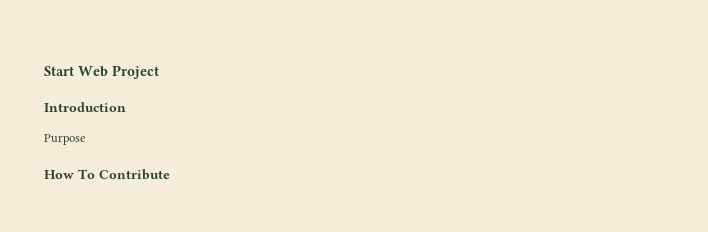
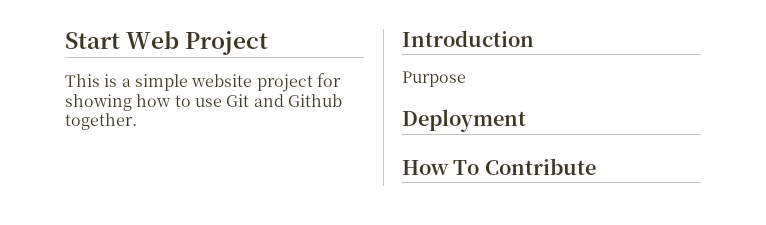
(159, 72) none -> [65,73,341,92] [65,94,342,111] [65,113,137,130] // This is a simple website project for showing how to use Git and Github together.
(86, 139) none -> [402,109,526,132] // Deployment

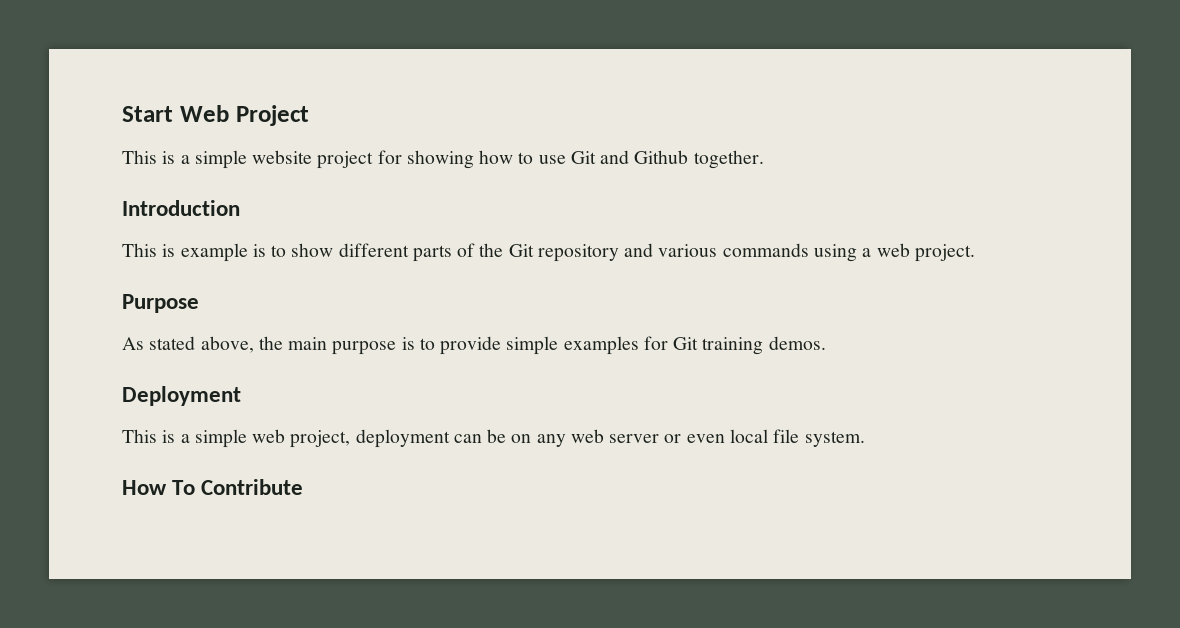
[402,71,466,87] [402,109,526,132] Purpose // Deployment -> [122,243,975,262] [122,294,199,313] [122,336,826,355] [122,386,241,406] [122,429,865,448] This is example is to show different parts of the Git repository and various commands using a web project. // Purpose // As stated above, the main purpose is to provide simple examples for Git training demos. // Deployment // This is a simple web project, deployment can be on any web server or even local file system.

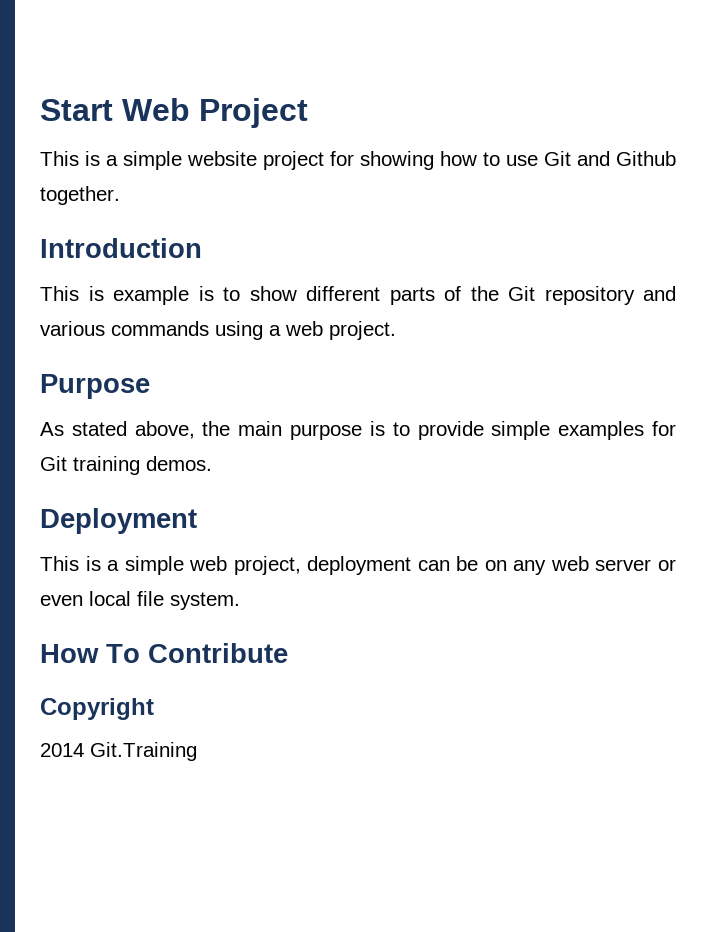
(304, 487) none -> [40,698,154,720] [40,742,197,761] // Copyright // 2014 Git.Training

